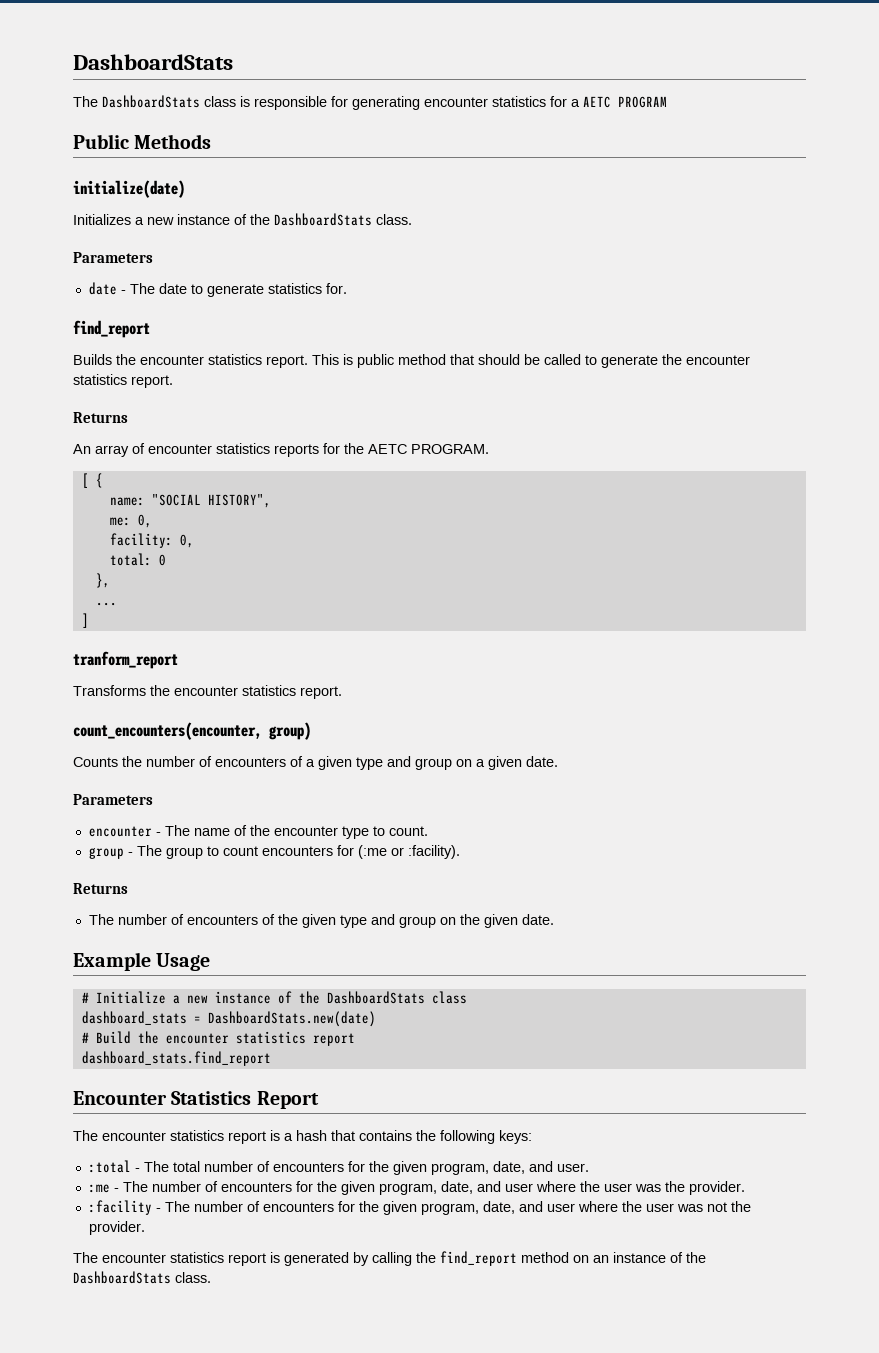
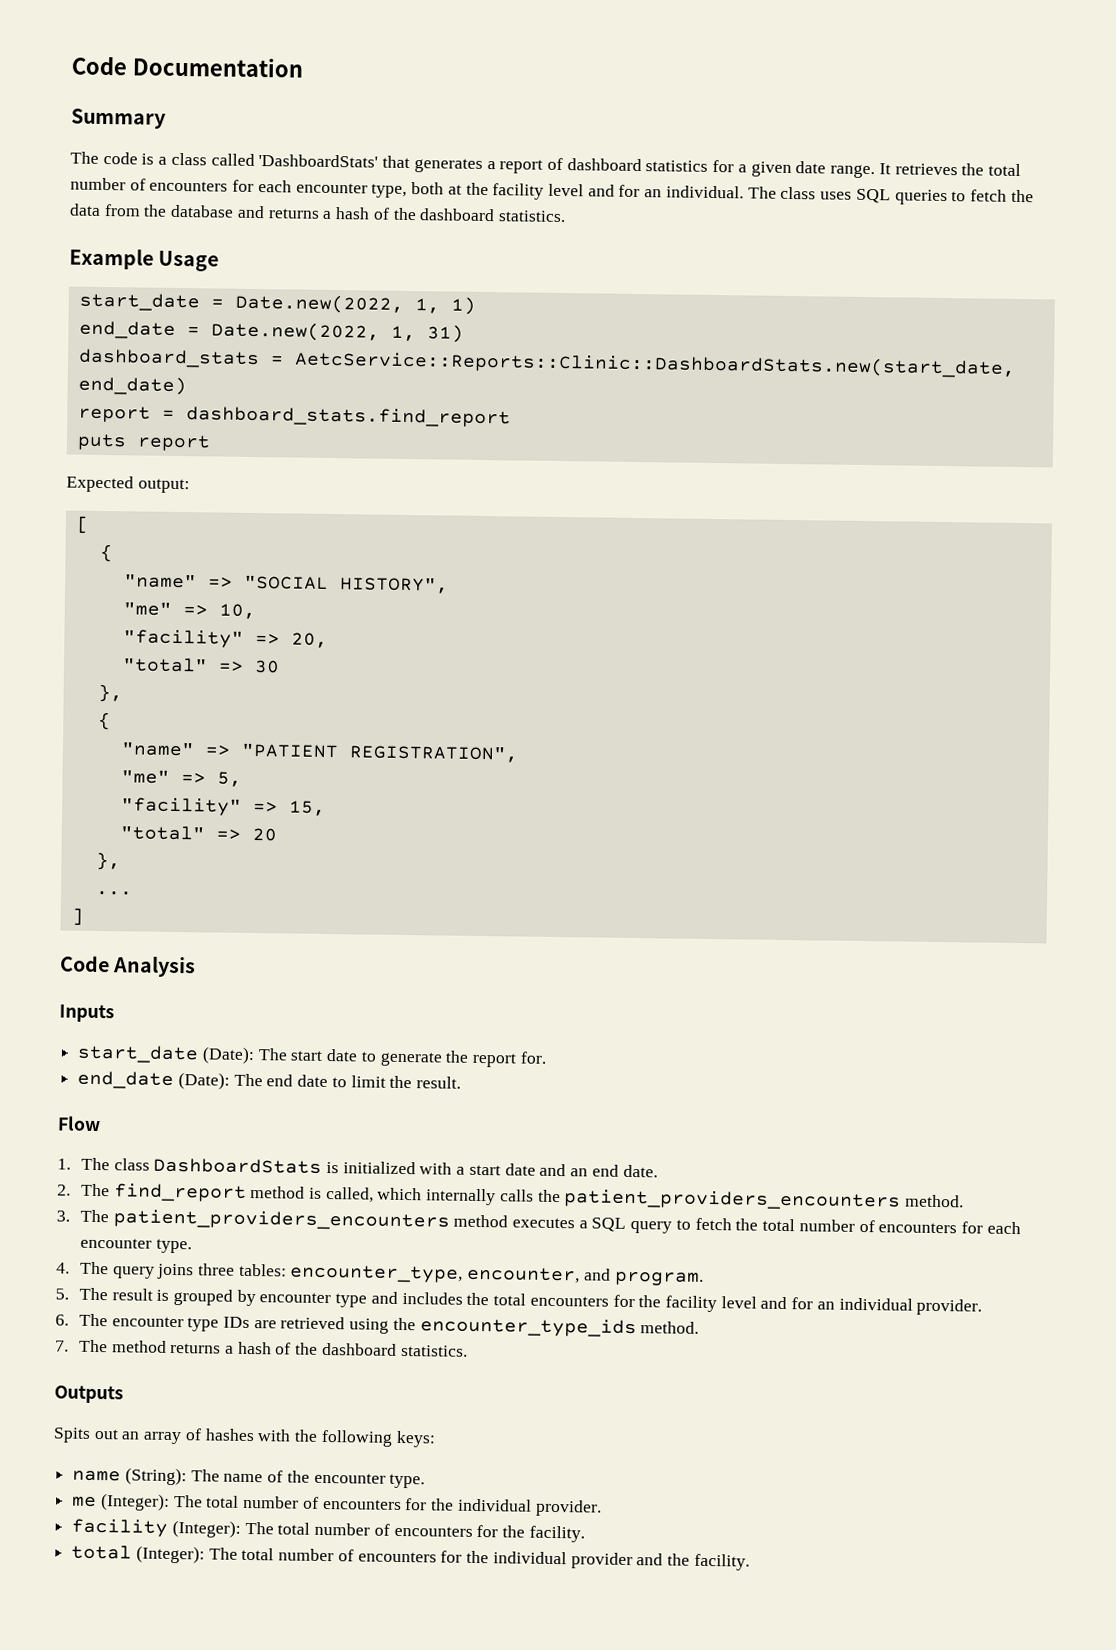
[73,54,233,70] [73,95,667,110] [73,134,212,149] [73,180,185,198] [73,213,412,226] [73,252,153,263] [88,282,347,297] [73,320,150,338] [73,354,750,368] [73,374,173,388] [73,412,128,423] [73,443,489,457] DashboardStats // The DashboardStats class is responsible for generating encounter statistics for a AETC PROGRAM // Public Methods // initialize(date) // Initializes a new instance of the DashboardStats class. // Parameters // date - The date to generate statistics for. // find_report // Builds the encounter statistics report. This is public method that should be called to generate the encounter statistics report. // Returns // An array of encounter statistics reports for the AETC PROGRAM. -> [71,56,304,78] [71,108,166,129] [70,151,1021,179] [70,177,1034,206] [69,203,566,223] [69,248,220,272] [78,292,476,315] [78,320,464,343] [77,348,1016,378] [77,375,187,396] [77,405,511,428] [76,433,211,452] [66,475,190,494] Code Documentation // Summary // The code is a class called 'DashboardStats' that generates a report of dashboard statistics for a given date range. It retrieves the total number of encounters for each encounter type, both at the facility level and for an individual. The class uses SQL queries to fetch the data from the database and returns a hash of the dashboard statistics. // Example Usage // start_date = Date.new(2022, 1, 1) // end_date = Date.new(2022, 1, 31) // dashboard_stats = AetcService::Reports::Clinic::DashboardStats.new(start_date, end_date) // report = dashboard_stats.find_report // puts report // Expected output:
[95,473,103,488] [109,497,145,506] { // name: -> [99,543,113,563] [123,573,233,589] // { // "name" =>
[109,514,152,528] [109,533,194,548] [109,553,166,566] [95,573,110,588] [95,602,117,606] [81,613,89,628] [73,651,178,669] [73,685,342,699] [73,722,311,740] [73,756,558,770] [73,794,153,805] [88,826,161,837] me: 0, // facility: 0, // total: 0 // }, // ... // ] // tranform_report // Transforms the encounter statistics report. // count_encounters(encounter, group) // Counts the number of encounters of a given type and group on a given date. // Parameters // encounter - -> [122,601,256,620] [122,629,328,648] [121,657,280,674] [97,683,123,703] [97,711,111,731] [120,741,519,763] [120,769,242,787] [120,797,326,816] [119,825,277,842] [95,851,121,871] [95,890,133,896] [70,907,84,926] [60,955,197,978] [59,1004,115,1023] [77,1044,547,1068] [77,1070,462,1090] [57,1115,101,1132] [57,1157,658,1178] [57,1183,965,1211] [56,1209,1021,1235] [79,1237,192,1254] [56,1261,704,1286] [55,1287,983,1316] [55,1313,700,1338] [55,1339,468,1357] [54,1385,124,1404] [53,1427,436,1448] [72,1467,187,1486] "me" => 10, // "facility" => 20, // "total" => 30 // }, // { // "name" => "PATIENT REGISTRATION", // "me" => 5, // "facility" => 15, // "total" => 20 // }, // ... // ] // Code Analysis // Inputs // start_date (Date): The start date to generate the report for. // end_date (Date): The end date to limit the result. // Flow // 1. The class DashboardStats is initialized with a start date and an end date. // 2. The find_report method is called, which internally calls the patient_providers_encounters method. // 3. The patient_providers_encounters method executes a SQL query to fetch the total number of encounters for each encounter type. // 4. The query joins three tables: encounter_type, encounter, and program. // 5. The result is grouped by encounter type and includes the total encounters for the facility level and for an individual provider. // 6. The encounter type IDs are retrieved using the encounter_type_ids method. // 7. The method returns a hash of the dashboard statistics. // Outputs // Spits out an array of hashes with the following keys: // name (String):
[341,826,428,839] [88,845,460,859] [73,883,128,894] [88,914,554,928] [73,952,211,971] [81,991,467,1004] [81,1011,376,1027] [81,1031,355,1046] [81,1051,271,1066] [73,1091,319,1109] [73,1130,532,1144] [88,1160,589,1175] [88,1181,745,1195] [88,1200,751,1215] [88,1221,145,1235] [73,1251,706,1266] [73,1271,211,1284] type to count. // group - The group to count encounters for (:me or :facility). // Returns // The number of encounters of the given type and group on the given date. // Example Usage // # Initialize a new instance of the DashboardStats class // dashboard_stats = DashboardStats.new(date) // # Build the encounter statistics report // dashboard_stats.find_report // Encounter Statistics Report // The encounter statistics report is a hash that contains the following keys: // :total - The total number of encounters for the given program, date, and user. // :me - The number of encounters for the given program, date, and user where the user was the provider. // :facility - The number of encounters for the given program, date, and user where the user was not the provider. // The encounter statistics report is generated by calling the find_report method on an instance of the DashboardStats class. -> [389,1473,426,1489] [72,1493,602,1517] [71,1518,585,1543] [71,1544,750,1571] type. // me (Integer): The total number of encounters for the individual provider. // facility (Integer): The total number of encounters for the facility. // total (Integer): The total number of encounters for the individual provider and the facility.

